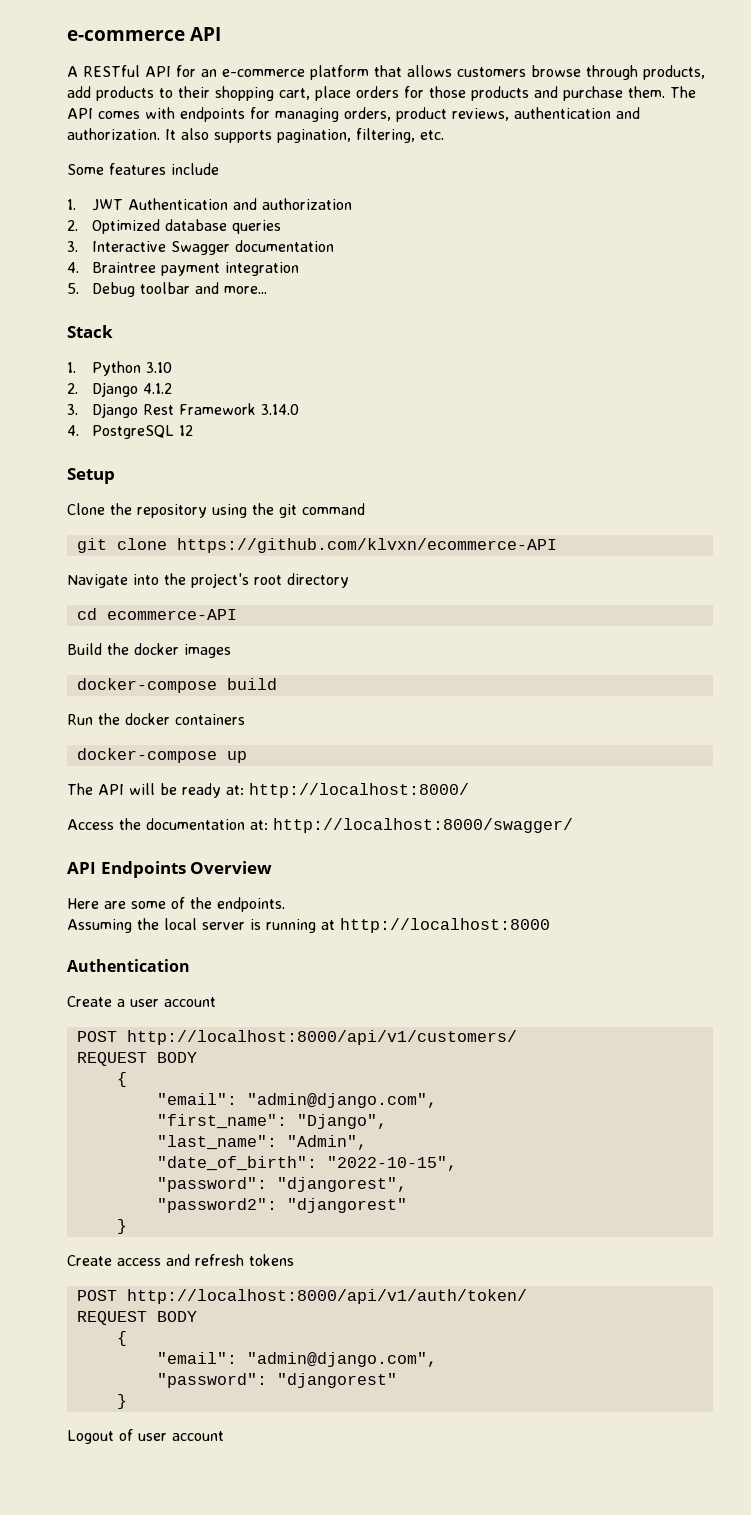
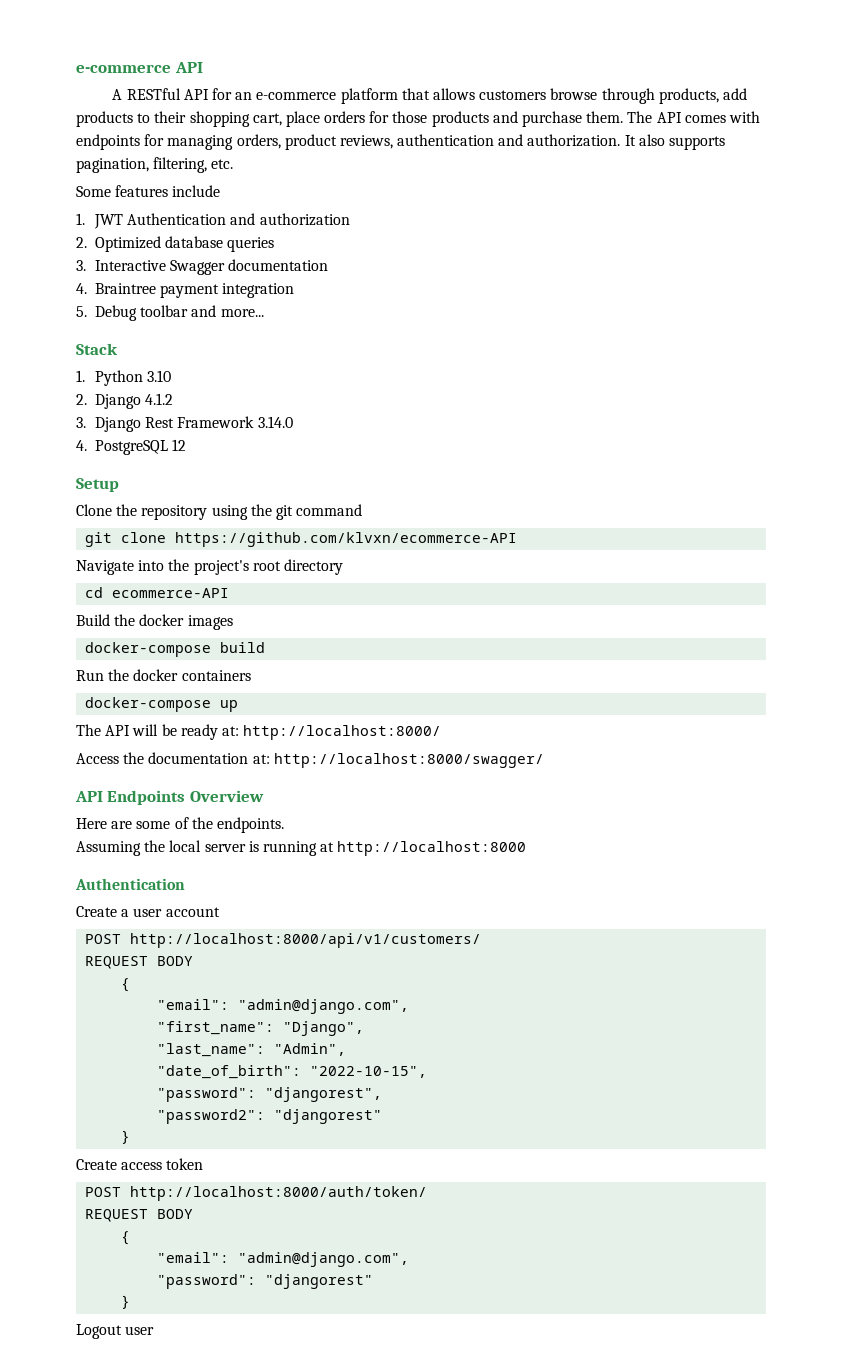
[166,1254,294,1266] [76,1289,527,1304] and refresh tokens // POST http://localhost:8000/api/v1/auth/token/ -> [166,1158,204,1170] [85,1186,428,1201] token // POST http://localhost:8000/auth/token/
[119,1429,224,1441] of user account -> [125,1326,155,1335] user

